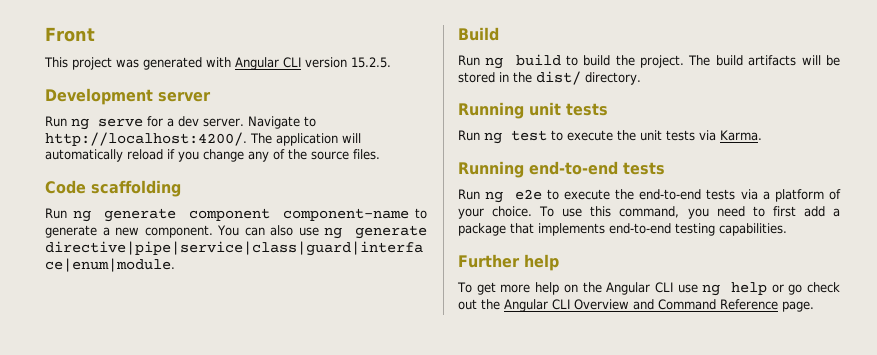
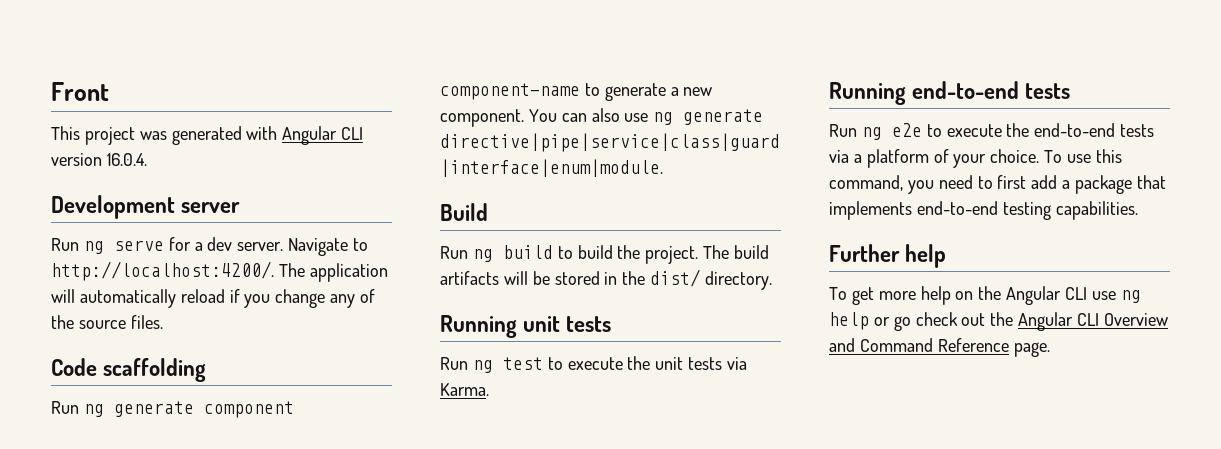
[351,57,391,68] 15.2.5. -> [106,153,147,166] 16.0.4.

